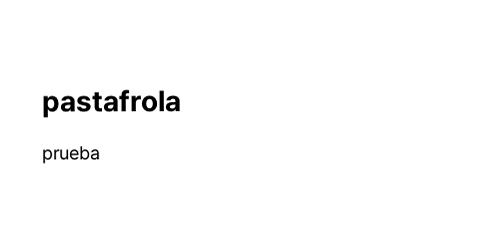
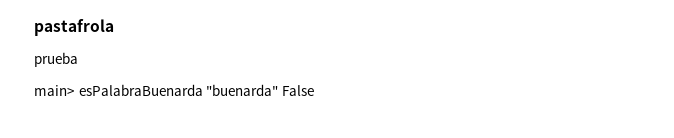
(101, 154) none -> [34,84,314,96] // main> esPalabraBuenarda "buenarda" False

